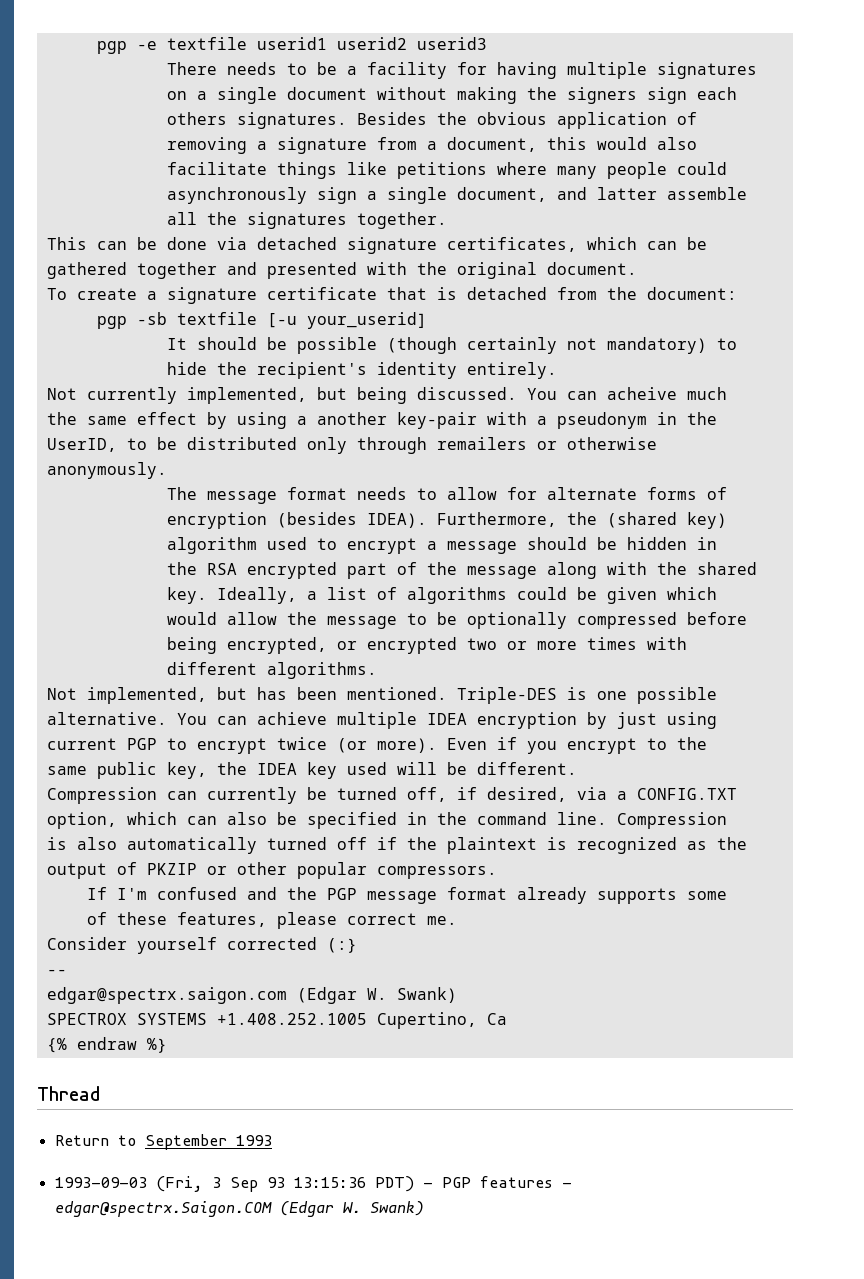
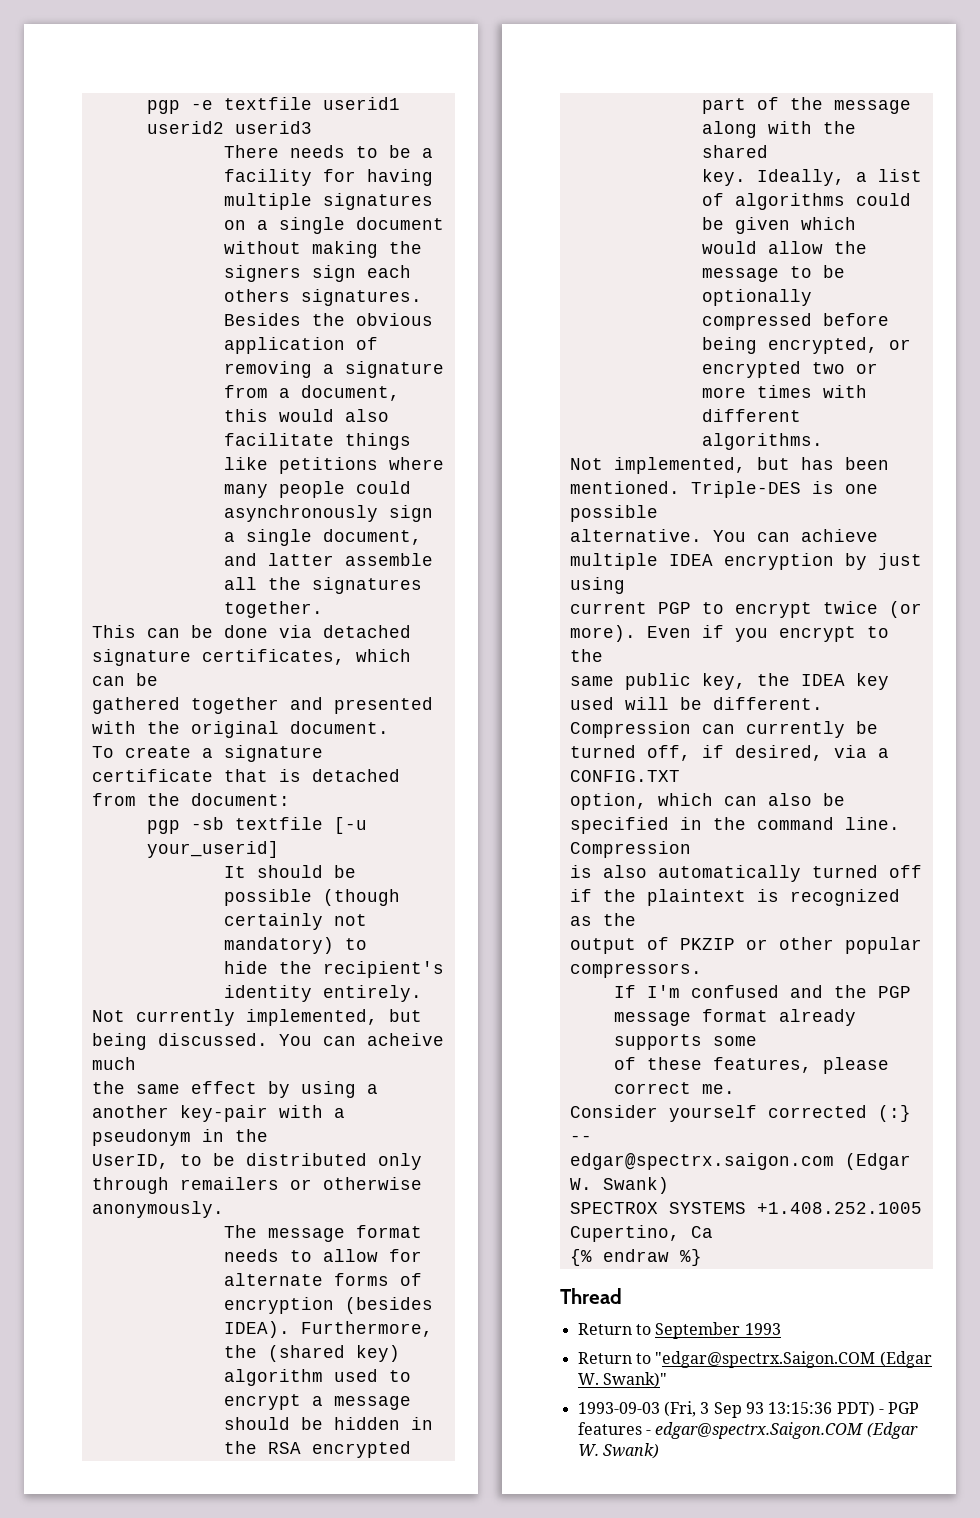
(273, 1140) none -> [577,1351,932,1368] [577,1372,667,1388] // Return to "edgar@spectrx.Saigon.COM (Edgar W. Swank)"

